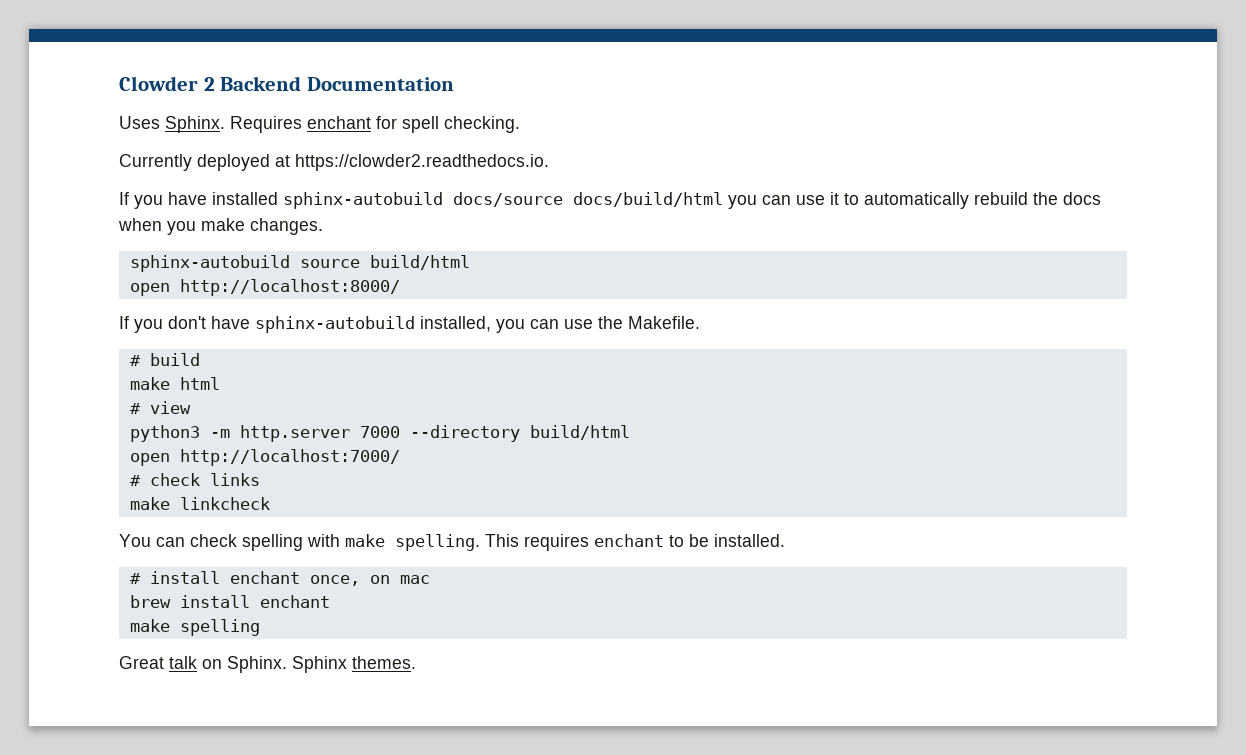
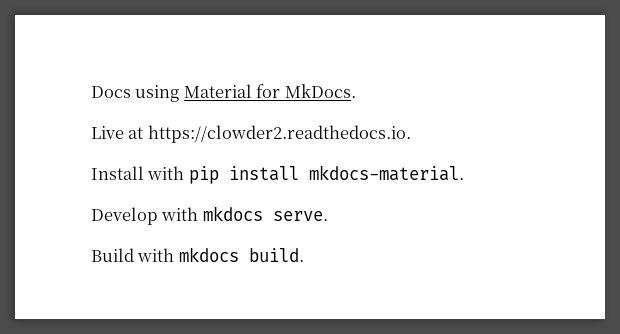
[119,76,454,91] [119,116,520,133] [119,154,549,171] [119,192,1101,209] [118,218,323,235] [129,255,470,272] [129,279,400,296] [119,316,700,333] [129,353,200,366] [129,377,220,390] [129,401,191,414] [129,425,630,442] [129,449,400,466] [129,473,260,486] [129,497,270,510] [119,534,785,551] [129,571,430,586] [129,595,330,608] [129,619,260,636] [119,656,416,673] Clowder 2 Backend Documentation // Uses Sphinx. Requires enchant for spell checking. // Currently deployed at https://clowder2.readthedocs.io. // If you have installed sphinx-autobuild docs/source docs/build/html you can use it to automatically rebuild the docs when you make changes. // sphinx-autobuild source build/html // open http://localhost:8000/ // If you don't have sphinx-autobuild installed, you can use the Makefile. // # build // make html // # view // python3 -m http.server 7000 --directory build/html // open http://localhost:7000/ // # check links // make linkcheck // You can check spelling with make spelling. This requires enchant to be installed. // # install enchant once, on mac // brew install enchant // make spelling // Great talk on Sphinx. Sphinx themes. -> [91,84,356,102] [91,125,411,143] [91,165,464,184] [91,206,328,225] [91,247,304,262] Docs using Material for MkDocs. // Live at https://clowder2.readthedocs.io. // Install with pip install mkdocs-material. // Develop with mkdocs serve. // Build with mkdocs build.

